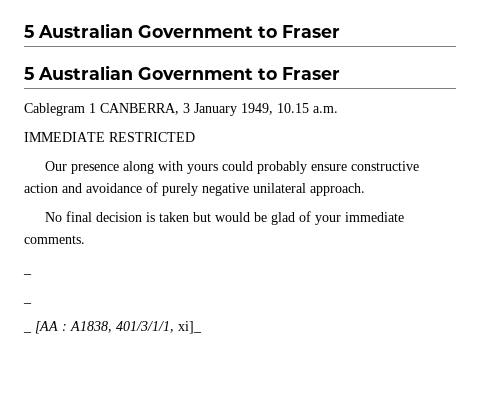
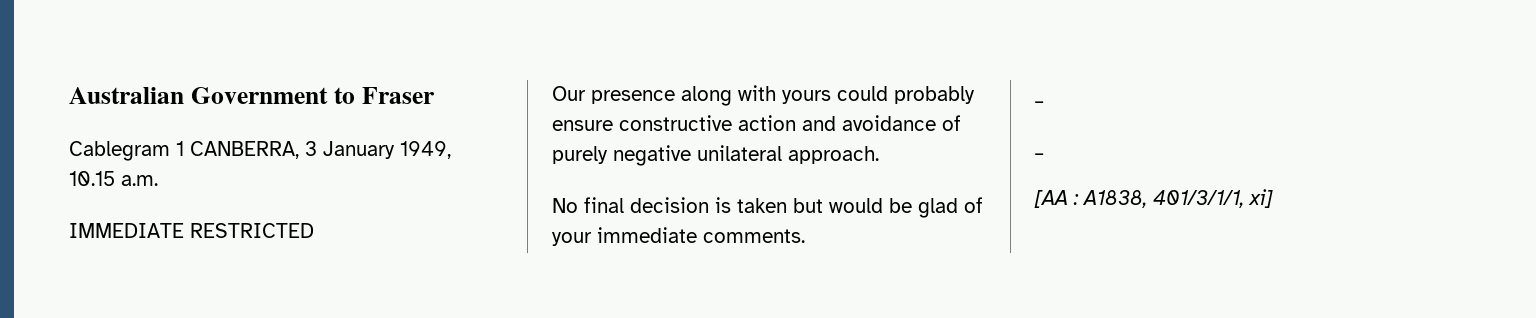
[24,23,340,38] [24,67,34,80] 5 Australian Government to Fraser // 5 -> (69, 95) none
[23,331,32,333] _ -> (1044, 154) none
[178,321,202,334] xi]_ -> [1248,189,1273,208] xi]

